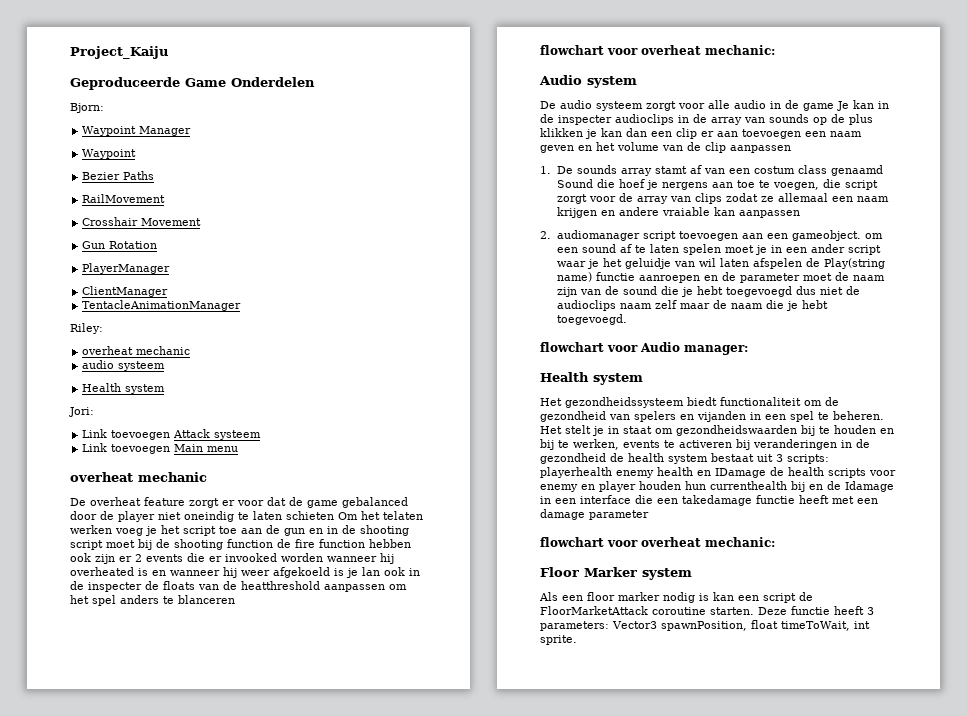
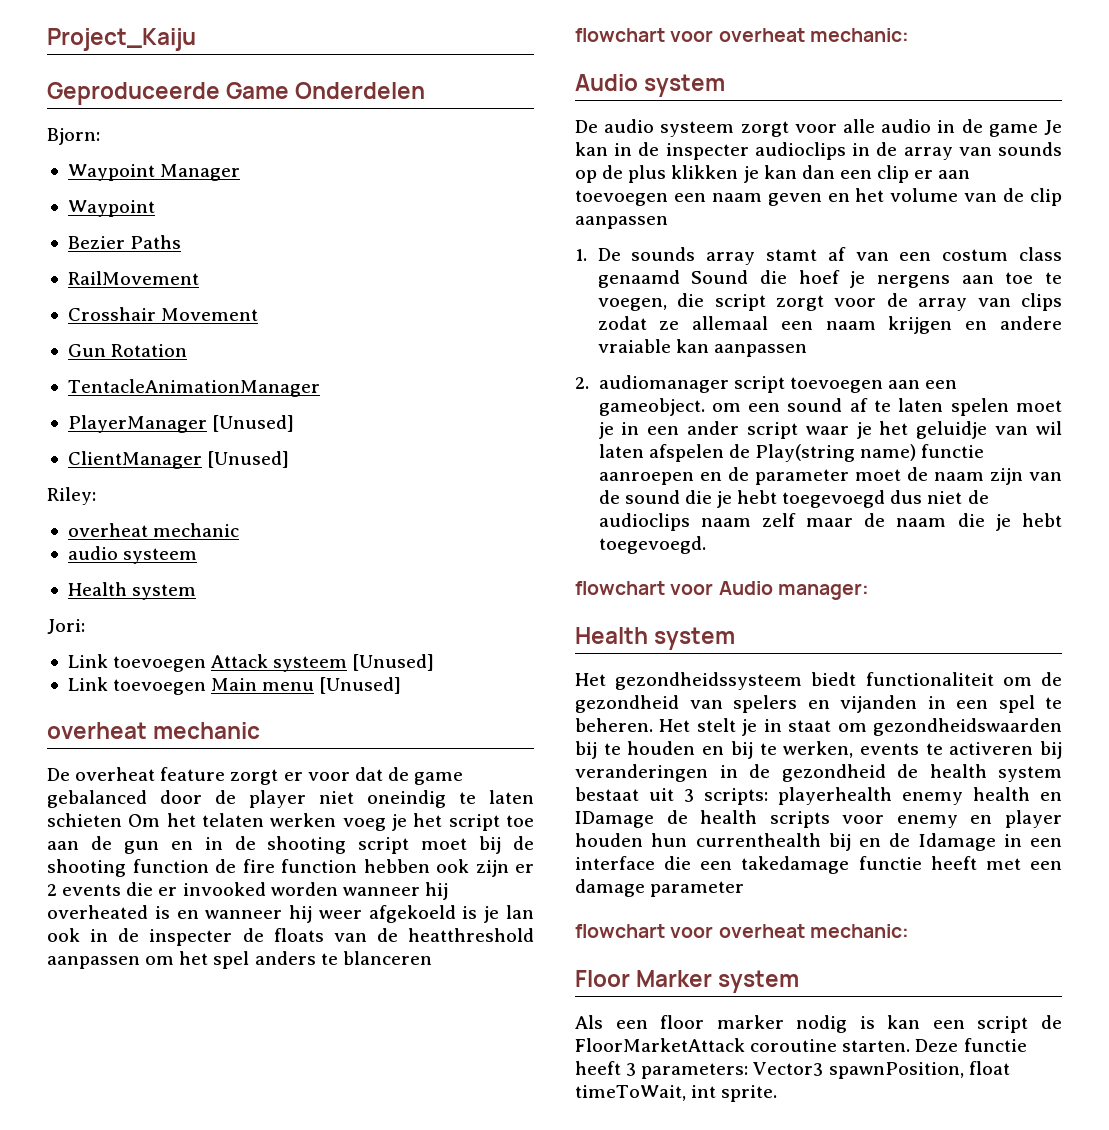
(158, 245) none -> [67,379,320,397] // TentacleAnimationManager
(171, 268) none -> [212,415,295,432] [Unused]
[82,300,242,311] // TentacleAnimationManager -> [207,451,290,468] [Unused]
(262, 435) none -> [352,654,435,671] [Unused]
(239, 449) none -> [319,677,402,694] [Unused]

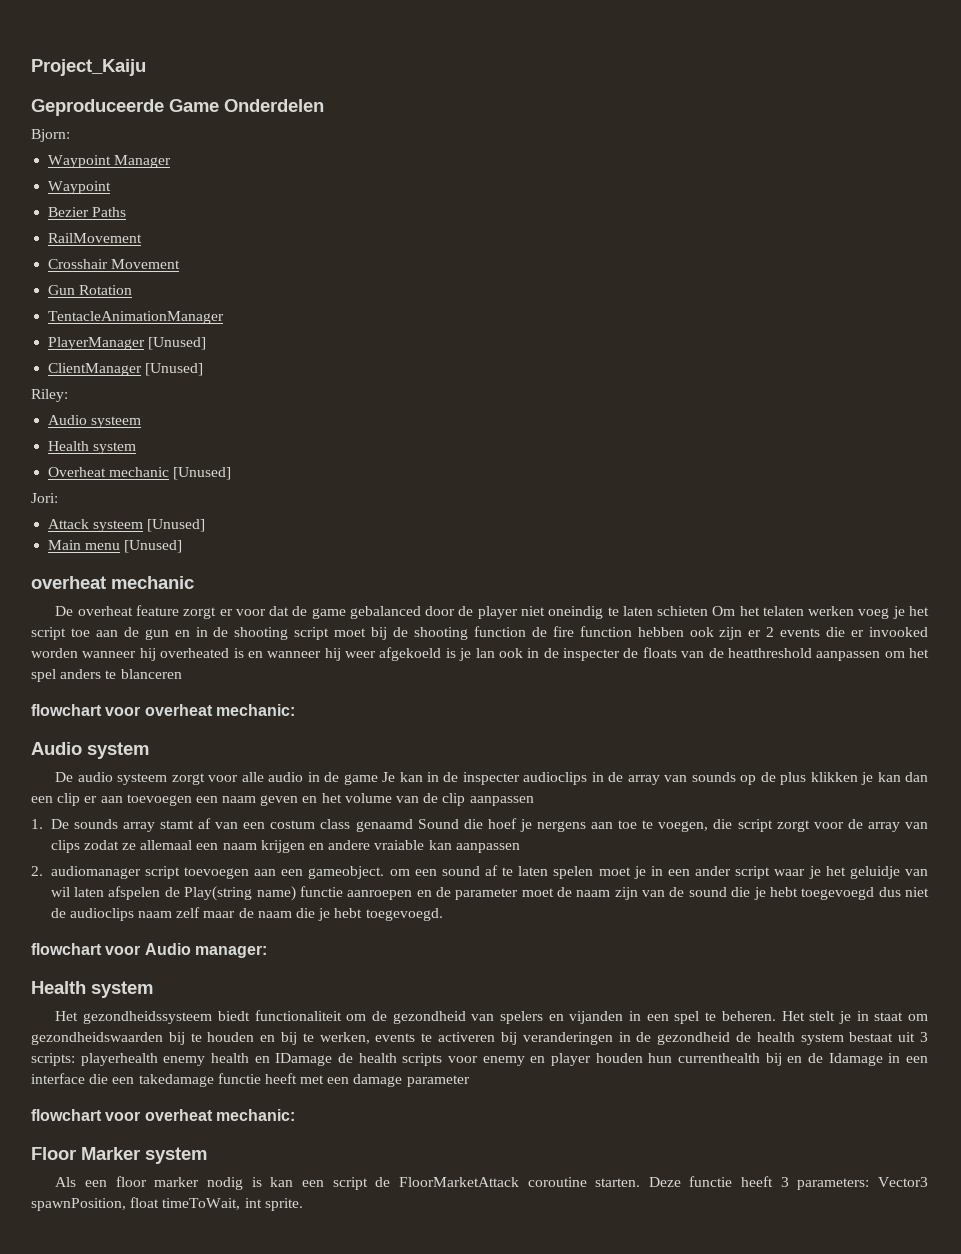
[67,523,240,537] [67,546,118,560] overheat mechanic // audio -> [48,415,88,425] Audio
(197, 592) none -> [48,467,232,480] // Overheat mechanic [Unused]
[67,654,207,672] Link toevoegen -> (58, 498) none
[67,677,207,695] Link toevoegen -> (206, 525) none

